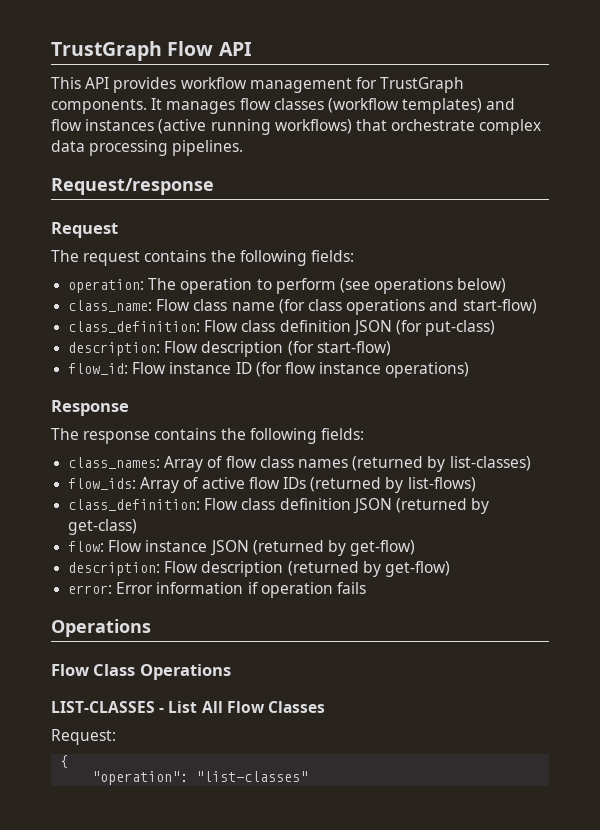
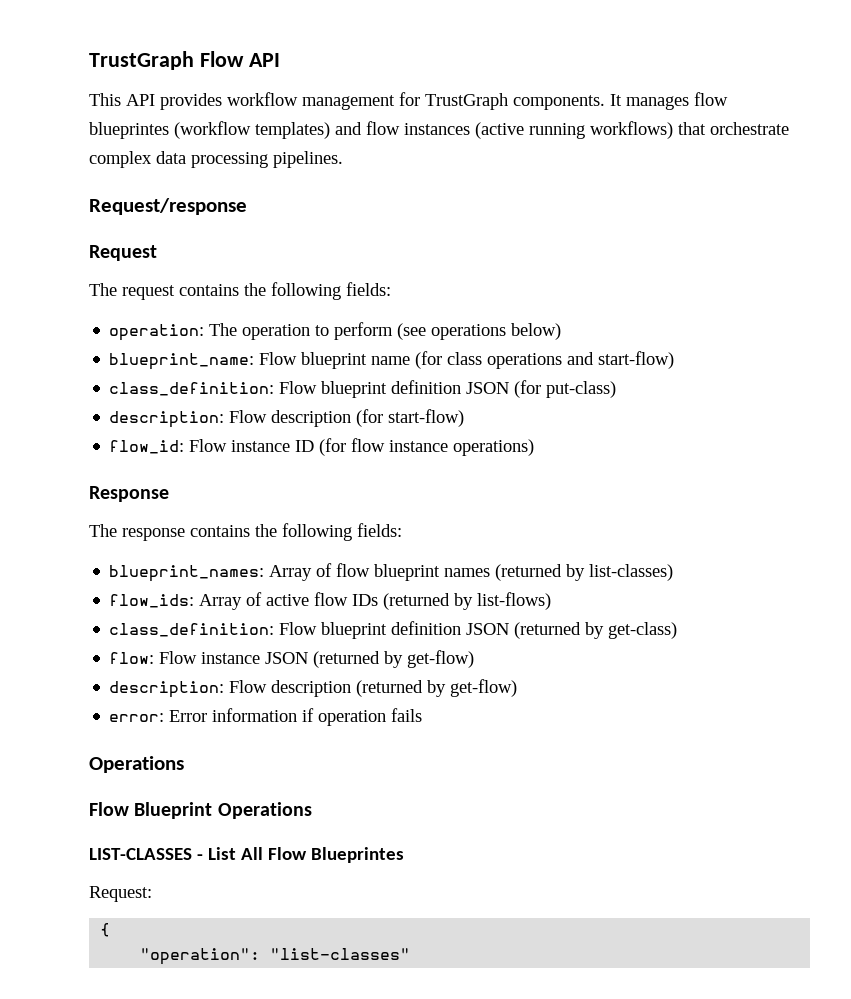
[273,98,324,110] classes -> [89,122,169,139] blueprintes
[68,299,228,312] class_name: Flow class -> [109,352,368,370] blueprint_name: Flow blueprint
[241,320,276,332] class -> [321,381,388,398] blueprint
[68,457,161,469] class_names: -> [109,565,265,582] blueprint_names:
[259,456,294,468] class -> [374,564,441,581] blueprint
[241,498,276,510] class -> [321,622,388,639] blueprint
[93,664,136,676] Class -> [134,802,213,819] Blueprint
[267,701,325,713] Classes -> [310,847,404,863] Blueprintes

